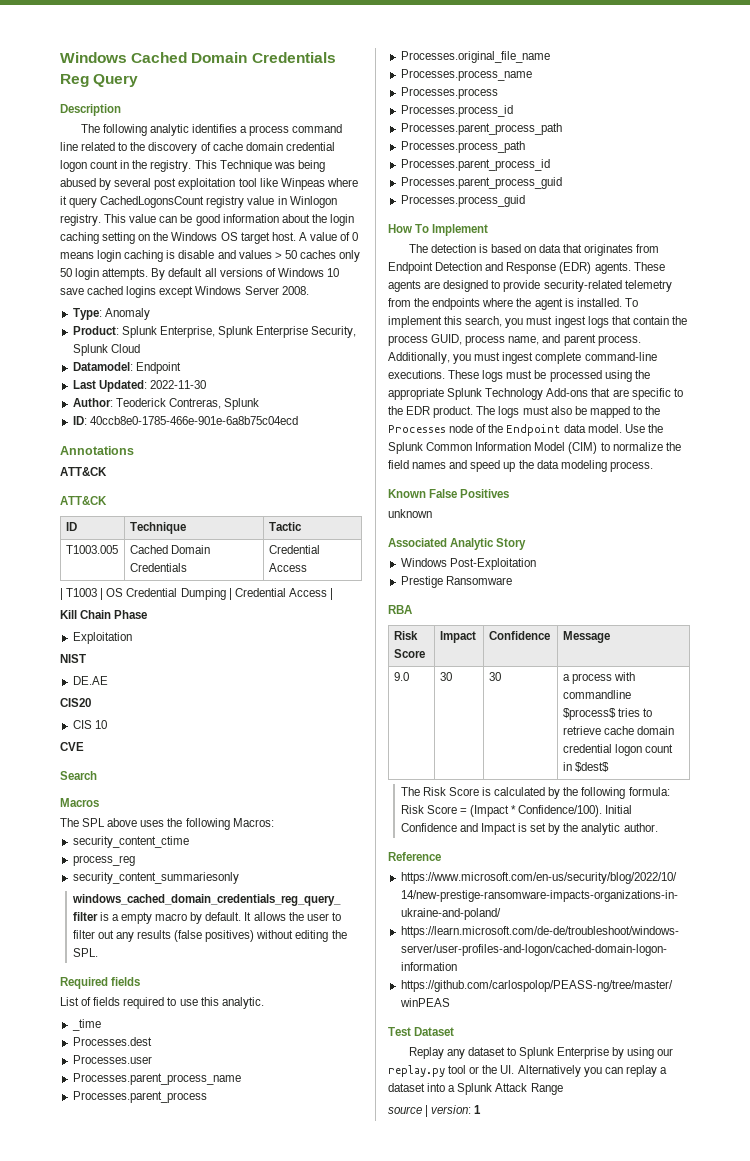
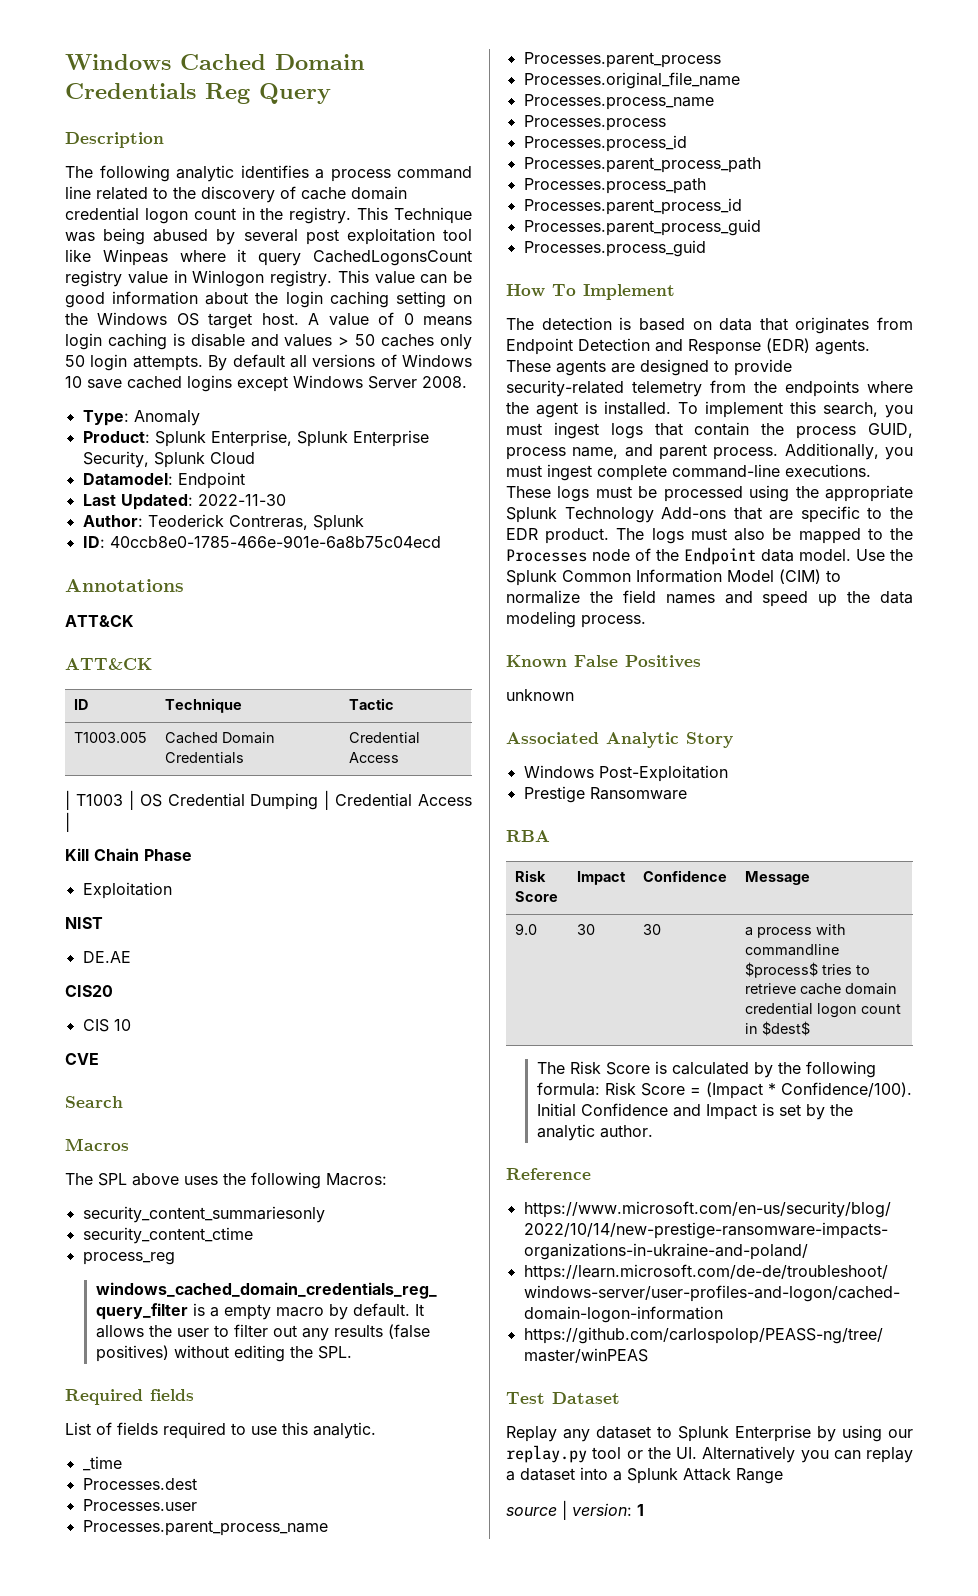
(274, 822) none -> [82,1206,325,1223] // security_content_summariesonly
[72,872,239,884] // security_content_summariesonly -> (175, 1258) none

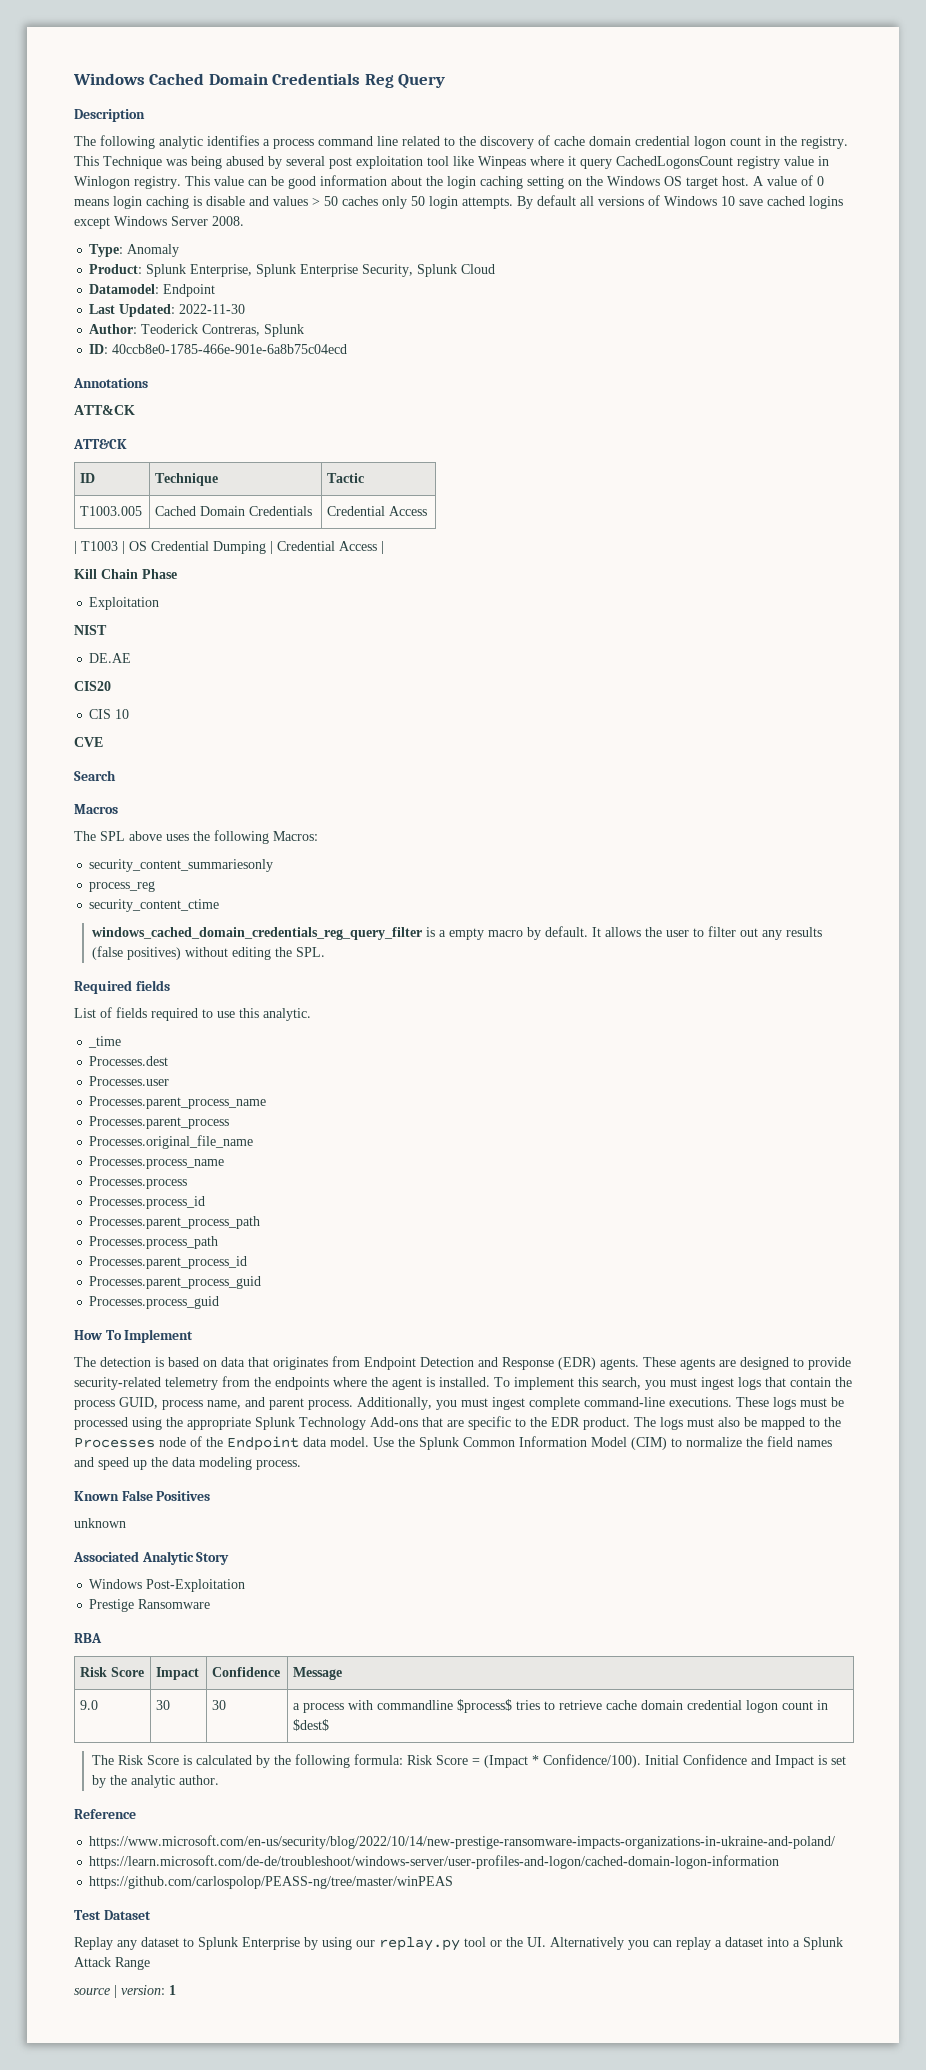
(325, 1214) none -> [89,881,156,892] // process_reg
[82,1252,175,1265] // process_reg -> (220, 905) none

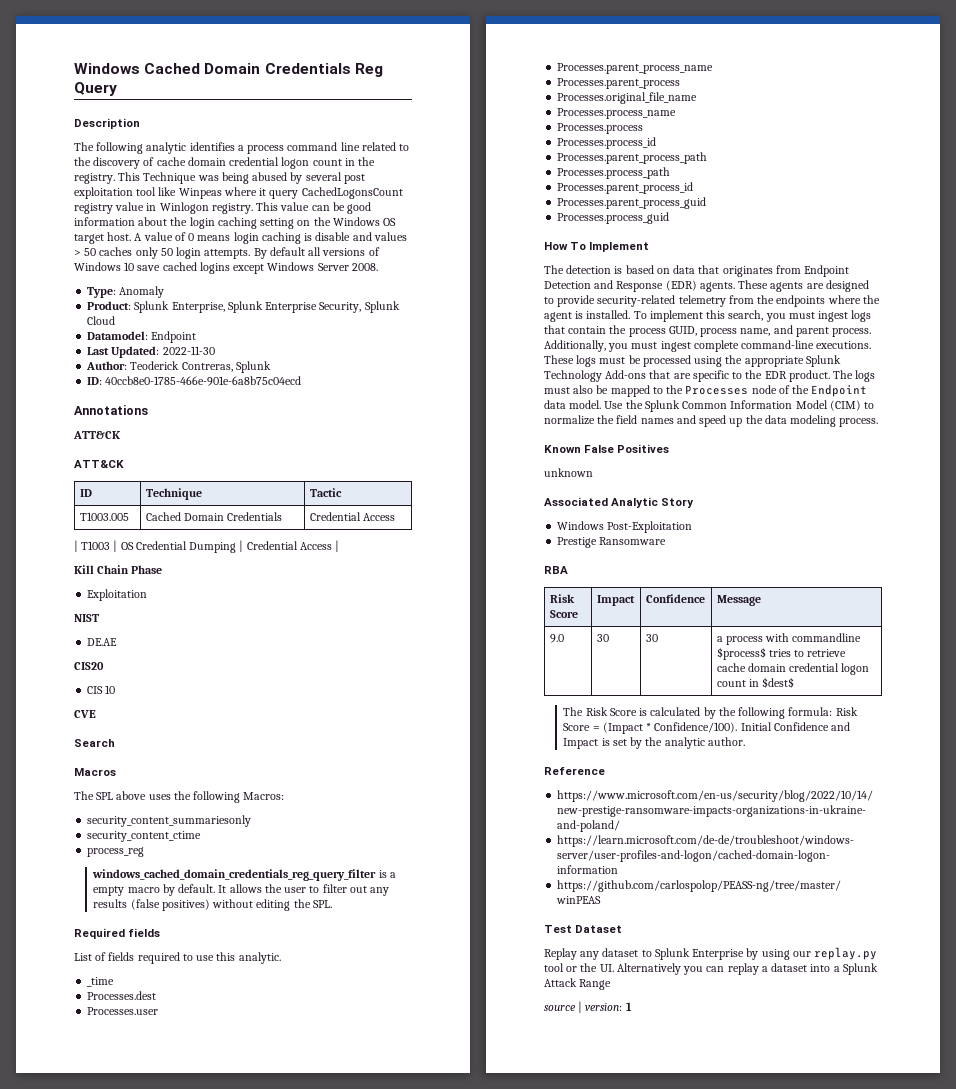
(274, 865) none -> [87,831,202,842] // security_content_ctime
[89,899,220,912] // security_content_ctime -> (145, 852) none

